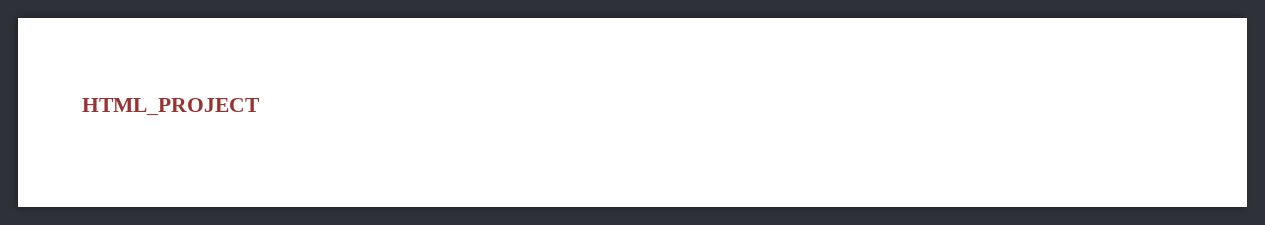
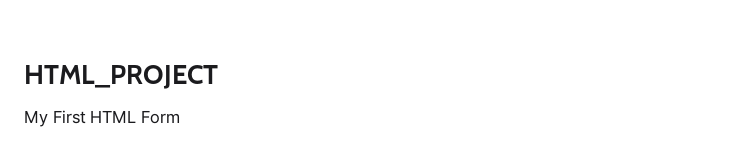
(260, 107) none -> [24,110,180,127] // My First HTML Form

